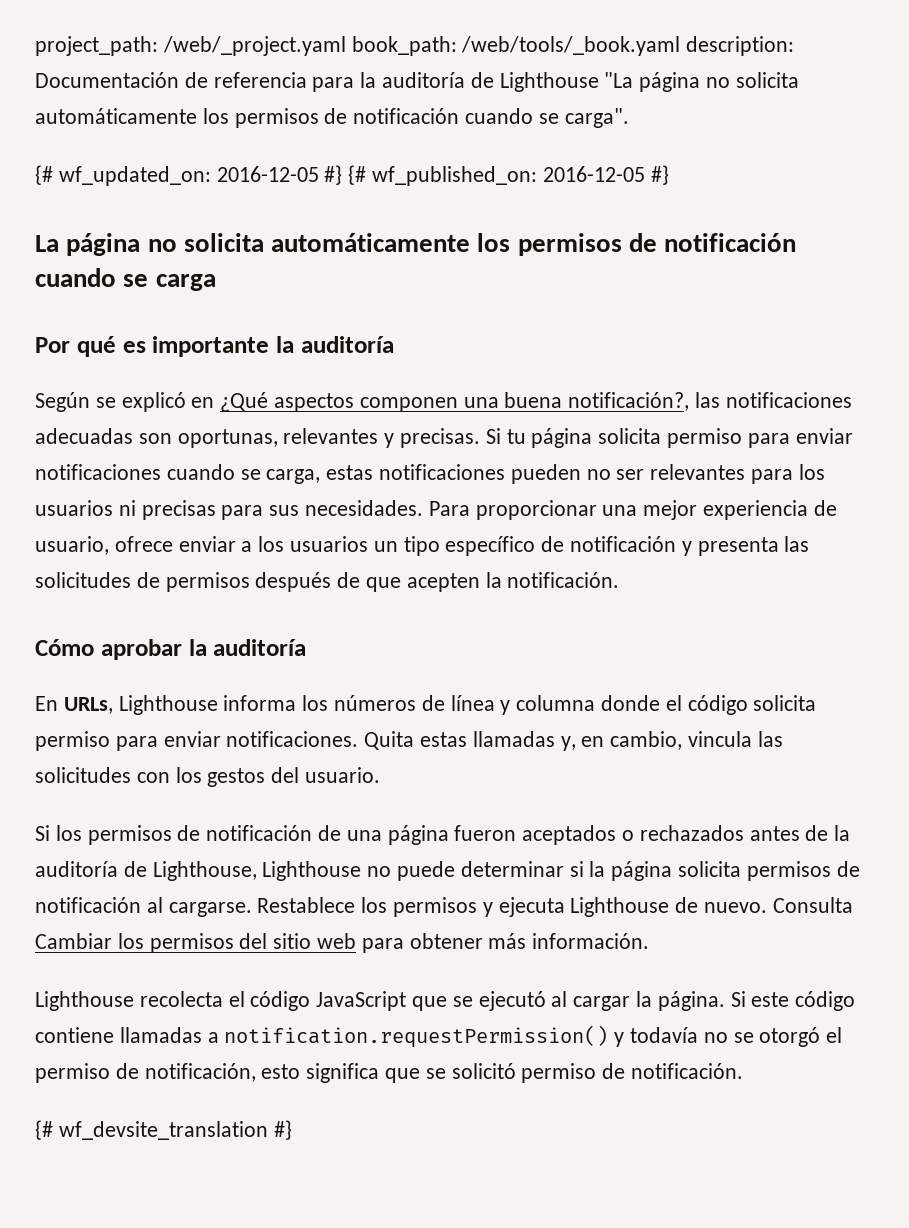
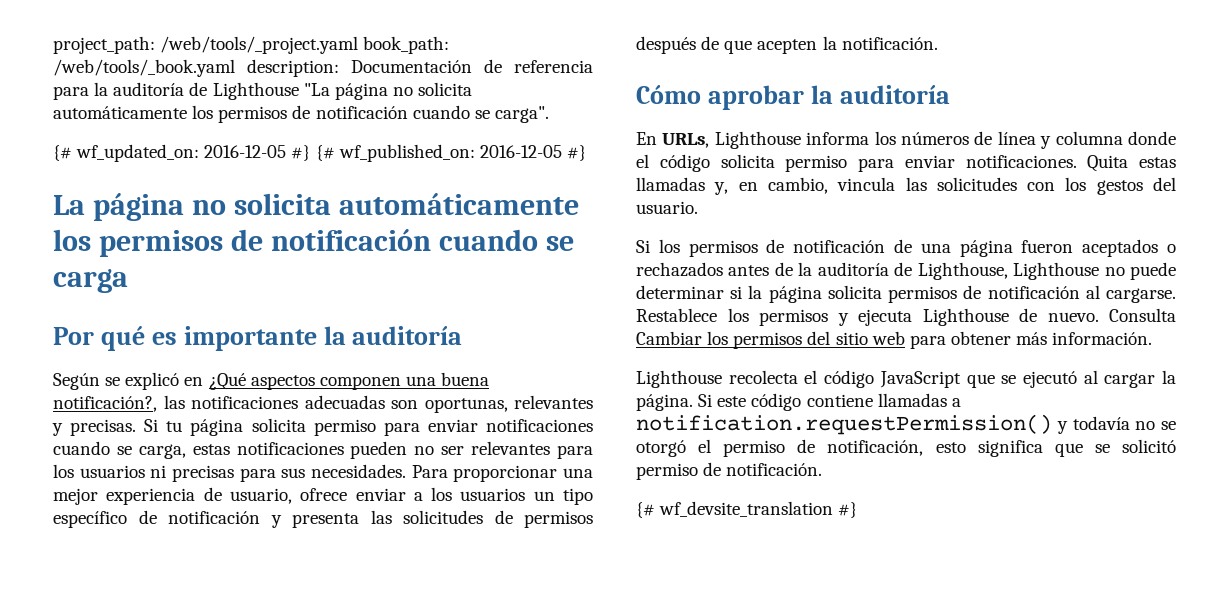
[162,36,346,56] /web/_project.yaml -> [160,36,359,54] /web/tools/_project.yaml

